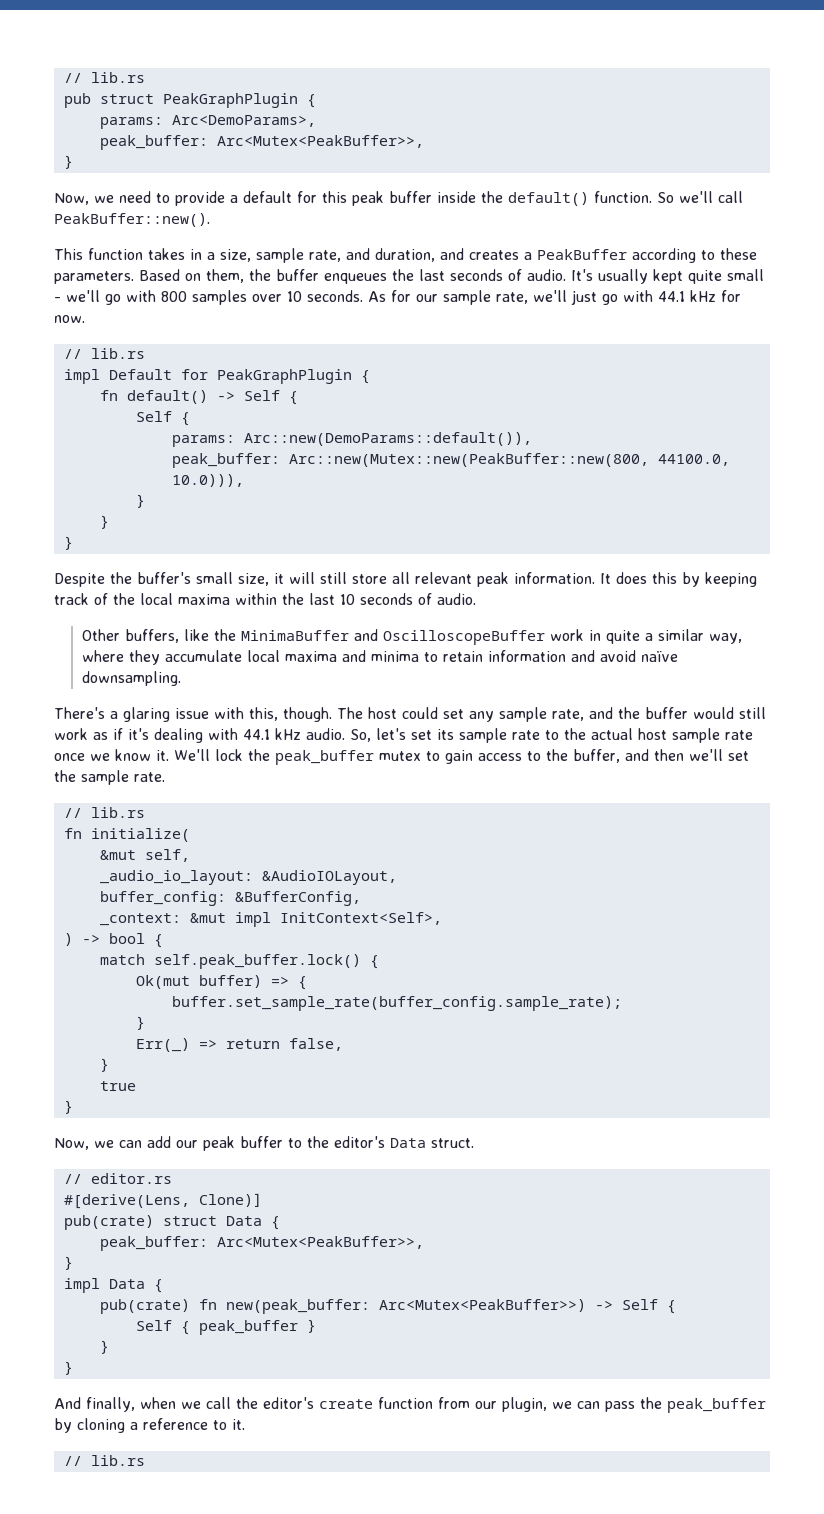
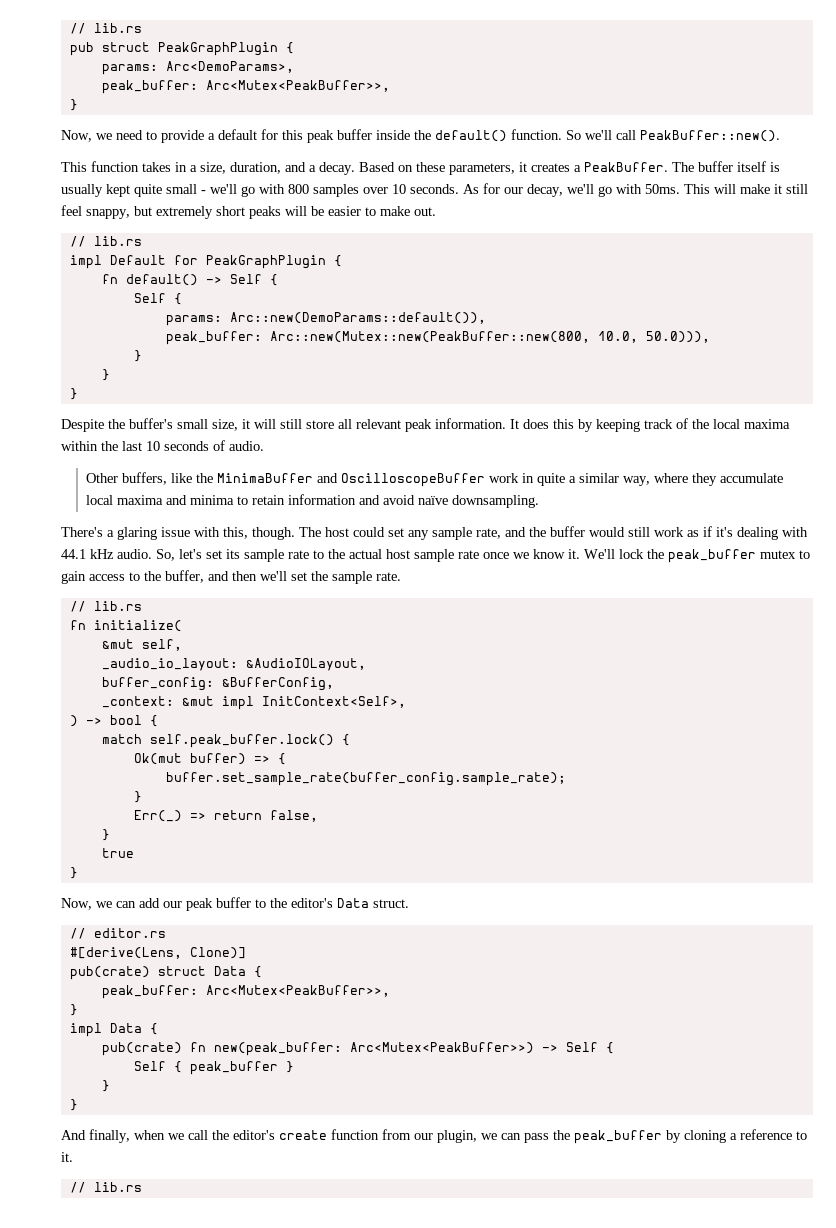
[256,248,757,263] [54,269,593,284] sample rate, and duration, and creates a PeakBuffer according to these parameters. Based on them, the buffer enqueues the last seconds of audio. It's -> [230,161,780,175] duration, and a decay. Based on these parameters, it creates a PeakBuffer. The buffer itself is
[443,290,741,305] [54,315,85,323] sample rate, we'll just go with 44.1 kHz for now. -> [527,184,808,197] [61,205,436,219] decay, we'll go with 50ms. This will make it still feel snappy, but extremely short peaks will be easier to make out.
[657,454,730,466] [171,474,244,487] 44100.0, 10.0))), -> [597,331,710,343] 10.0, 50.0))),

